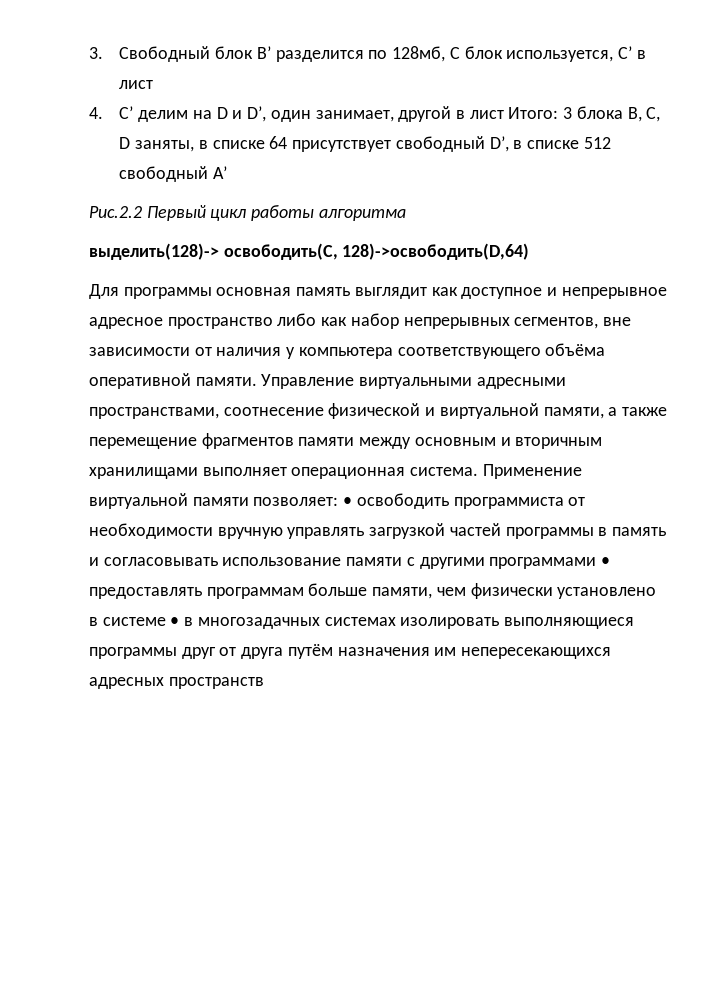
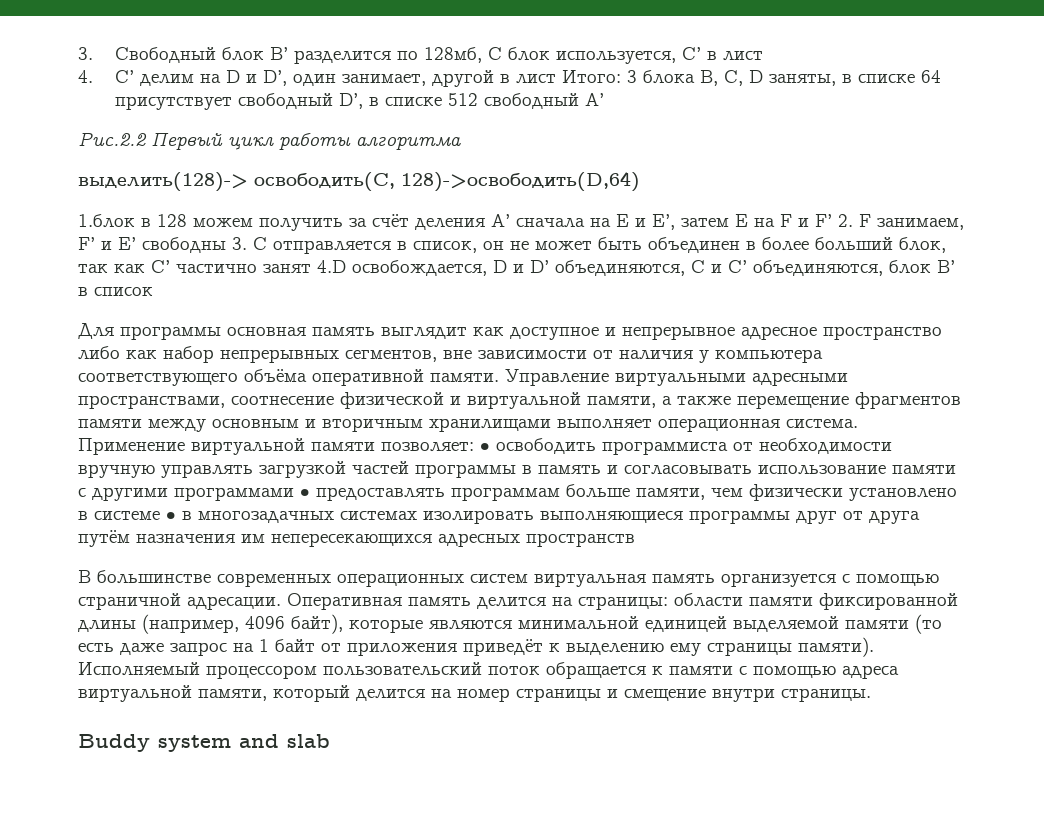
(530, 251) none -> [78,214,964,231] [78,237,946,254] [78,260,955,276] [78,287,153,296] // 1.блок в 128 можем получить за счёт деления A’ сначала на Е и Е’, затем Е на F и F’ 2. F занимаем, F’ и E’ свободны 3. C отправляется в список, он не может быть объединен в более больший блок, так как C’ частично занят 4.D освобождается, D и D’ объединяются, С и C’ объединяются, блок B’ в список
(264, 683) none -> [78,570,939,587] [78,593,958,610] [78,614,942,634] [78,637,874,657] [78,662,899,679] [78,685,871,702] [78,734,330,752] // В большинстве современных операционных систем виртуальная память организуется с помощью страничной адресации. Оперативная память делится на страницы: области памяти фиксированной длины (например, 4096 байт), которые являются минимальной единицей выделяемой памяти (то есть даже запрос на 1 байт от приложения приведёт к выделению ему страницы памяти). Исполняемый процессором пользовательский поток обращается к памяти с помощью адреса виртуальной памяти, который делится на номер страницы и смещение внутри страницы. // Buddy system and slab

